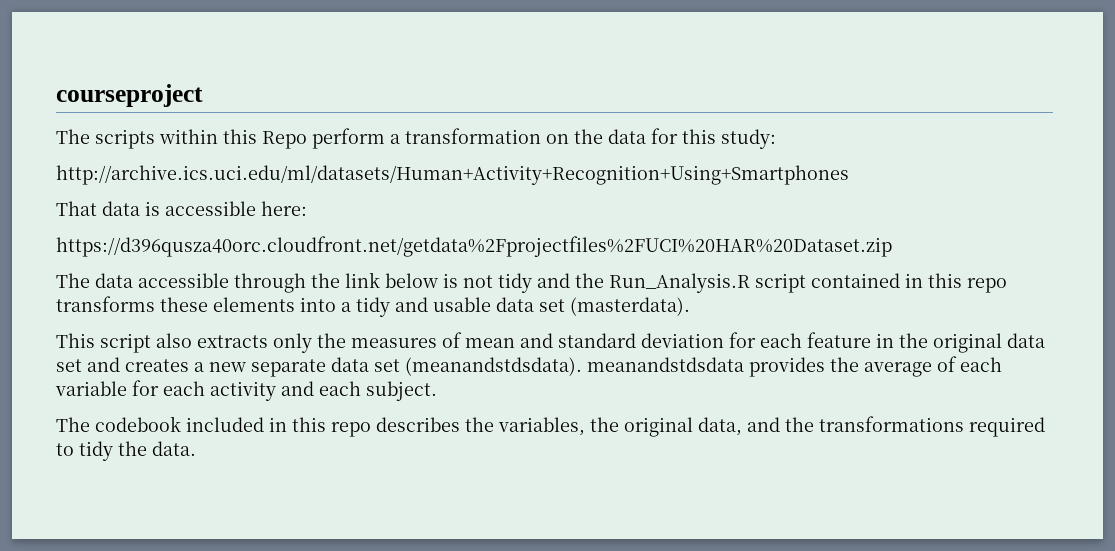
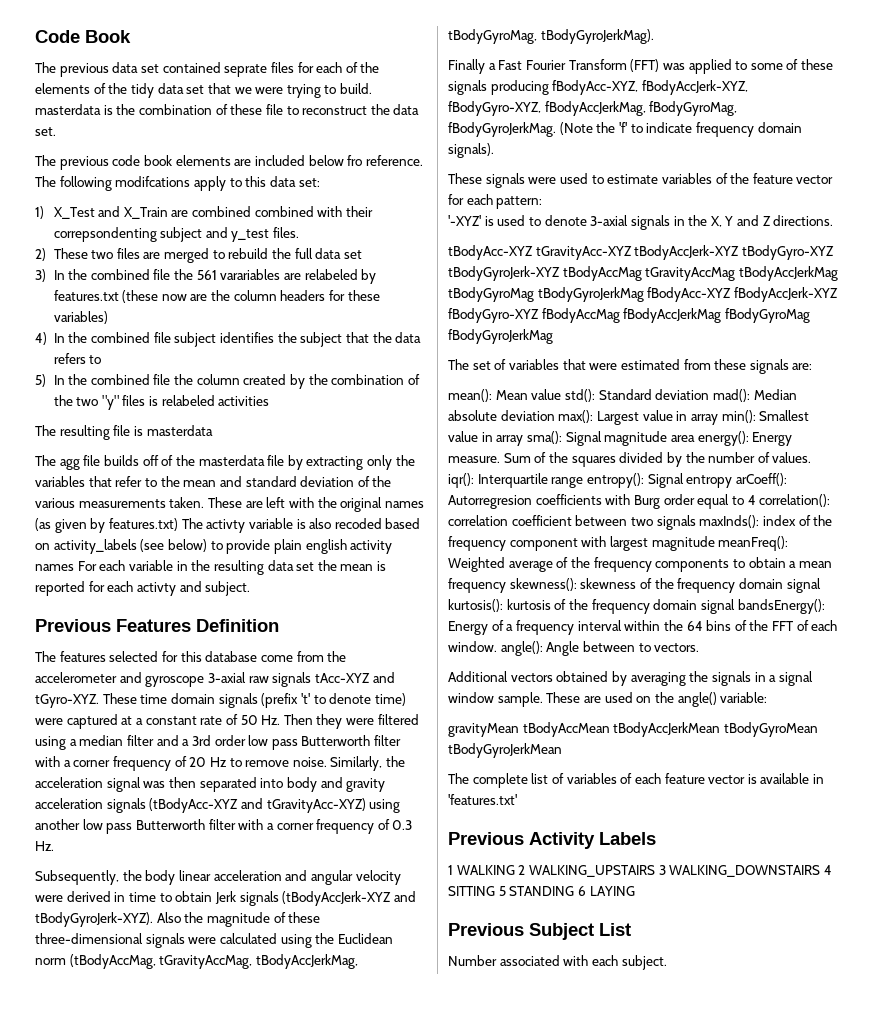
[56,84,203,107] [56,128,776,149] [56,165,849,185] [56,201,307,216] [56,236,892,257] [56,272,1007,293] [56,296,690,317] [56,332,1045,353] [56,356,1002,377] [55,380,437,401] [56,416,1045,437] [56,441,196,461] courseproject // The scripts within this Repo perform a transformation on the data for this study: // http://archive.ics.uci.edu/ml/datasets/Human+Activity+Recognition+Using+Smartphones // That data is accessible here: // https://d396qusza40orc.cloudfront.net/getdata%2Fprojectfiles%2FUCI%20HAR%20Dataset.zip // The data accessible through the link below is not tidy and the Run_Analysis.R script contained in this repo transforms these elements into a tidy and usable data set (masterdata). // This script also extracts only the measures of mean and standard deviation for each feature in the original data set and creates a new separate data set (meanandstdsdata). meanandstdsdata provides the average of each variable for each activity and each subject. // The codebook included in this repo describes the variables, the original data, and the transformations required to tidy the data. -> [35,30,131,43] [35,62,380,77] [35,83,373,98] [35,104,420,115] [35,127,56,136] [35,155,423,170] [35,176,320,191] [35,206,374,219] [53,227,300,242] [35,248,362,263] [35,269,377,284] [53,290,380,303] [53,311,108,324] [35,332,422,347] [53,353,102,364] [35,374,420,389] [53,395,270,410] [35,425,213,440] [35,455,415,470] [35,476,392,487] [35,497,424,512] [35,518,421,533] [35,539,393,554] [35,560,387,575] [35,581,251,596] [35,619,279,632] [35,651,347,662] [35,672,395,687] [35,693,406,708] [35,714,419,729] [35,735,402,750] [35,756,406,771] [35,777,386,792] [35,798,401,813] [35,819,413,834] [35,841,54,851] [35,870,401,885] [35,891,416,906] [35,912,321,927] [35,933,393,948] [35,954,358,969] [448,29,654,44] [448,59,834,74] [448,80,748,95] [448,101,738,116] [448,122,802,137] [448,143,494,158] [448,173,834,188] [448,194,543,209] [448,215,834,230] [448,245,834,260] [448,266,838,281] [448,287,838,302] [448,308,810,323] [448,329,553,344] [448,359,813,374] [448,389,797,402] [448,410,810,425] [448,431,793,446] [448,452,812,467] [448,473,787,488] [448,494,831,509] [448,515,833,530] [448,536,789,551] [448,557,832,572] [448,578,821,593] [448,599,825,614] [448,620,838,635] [448,641,700,656] [448,671,813,686] [448,692,768,707] [448,722,818,737] [448,743,562,758] [448,773,825,788] [448,794,517,805] [448,832,656,849] [448,865,832,877] [448,886,635,896] [448,923,631,940] [448,955,667,970] Code Book // The previous data set contained seprate files for each of the elements of the tidy data set that we were trying to build. masterdata is the combination of these file to reconstruct the data set. // The previous code book elements are included below fro reference. The following modifcations apply to this data set: // 1) X_Test and X_Train are combined combined with their correpsondenting subject and y_test files. // 2) These two files are merged to rebuild the full data set // 3) In the combined file the 561 varariables are relabeled by features.txt (these now are the column headers for these variables) // 4) In the combined file subject identifies the subject that the data refers to // 5) In the combined file the column created by the combination of the two "y" files is relabeled activities // The resulting file is masterdata // The agg file builds off of the masterdata file by extracting only the variables that refer to the mean and standard deviation of the various measurements taken. These are left with the original names (as given by features.txt) The activty variable is also recoded based on activity_labels (see below) to provide plain english activity names For each variable in the resulting data set the mean is reported for each activty and subject. // Previous Features Definition // The features selected for this database come from the accelerometer and gyroscope 3-axial raw signals tAcc-XYZ and tGyro-XYZ. These time domain signals (prefix 't' to denote time) were captured at a constant rate of 50 Hz. Then they were filtered using a median filter and a 3rd order low pass Butterworth filter with a corner frequency of 20 Hz to remove noise. Similarly, the acceleration signal was then separated into body and gravity acceleration signals (tBodyAcc-XYZ and tGravityAcc-XYZ) using another low pass Butterworth filter with a corner frequency of 0.3 Hz. // Subsequently, the body linear acceleration and angular velocity were derived in time to obtain Jerk signals (tBodyAccJerk-XYZ and tBodyGyroJerk-XYZ). Also the magnitude of these three-dimensional signals were calculated using the Euclidean norm (tBodyAccMag, tGravityAccMag, tBodyAccJerkMag, tBodyGyroMag, tBodyGyroJerkMag). // Finally a Fast Fourier Transform (FFT) was applied to some of these signals producing fBodyAcc-XYZ, fBodyAccJerk-XYZ, fBodyGyro-XYZ, fBodyAccJerkMag, fBodyGyroMag, fBodyGyroJerkMag. (Note the 'f' to indicate frequency domain signals). // These signals were used to estimate variables of the feature vector for each pattern: // '-XYZ' is used to denote 3-axial signals in the X, Y and Z directions. // tBodyAcc-XYZ tGravityAcc-XYZ tBodyAccJerk-XYZ tBodyGyro-XYZ tBodyGyroJerk-XYZ tBodyAccMag tGravityAccMag tBodyAccJerkMag tBodyGyroMag tBodyGyroJerkMag fBodyAcc-XYZ fBodyAccJerk-XYZ fBodyGyro-XYZ fBodyAccMag fBodyAccJerkMag fBodyGyroMag fBodyGyroJerkMag // The set of variables that were estimated from these signals are: // mean(): Mean value std(): Standard deviation mad(): Median absolute deviation max(): Largest value in array min(): Smallest value in array sma(): Signal magnitude area energy(): Energy measure. Sum of the squares divided by the number of values. iqr(): Interquartile range entropy(): Signal entropy arCoeff(): Autorregresion coefficients with Burg order equal to 4 correlation(): correlation coefficient between two signals maxInds(): index of the frequency component with largest magnitude meanFreq(): Weighted average of the frequency components to obtain a mean frequency skewness(): skewness of the frequency domain signal kurtosis(): kurtosis of the frequency domain signal bandsEnergy(): Energy of a frequency interval within the 64 bins of the FFT of each window. angle(): Angle between to vectors. // Additional vectors obtained by averaging the signals in a signal window sample. These are used on the angle() variable: // gravityMean tBodyAccMean tBodyAccJerkMean tBodyGyroMean tBodyGyroJerkMean // The complete list of variables of each feature vector is available in 'features.txt' // Previous Activity Labels // 1 WALKING 2 WALKING_UPSTAIRS 3 WALKING_DOWNSTAIRS 4 SITTING 5 STANDING 6 LAYING // Previous Subject List // Number associated with each subject.

